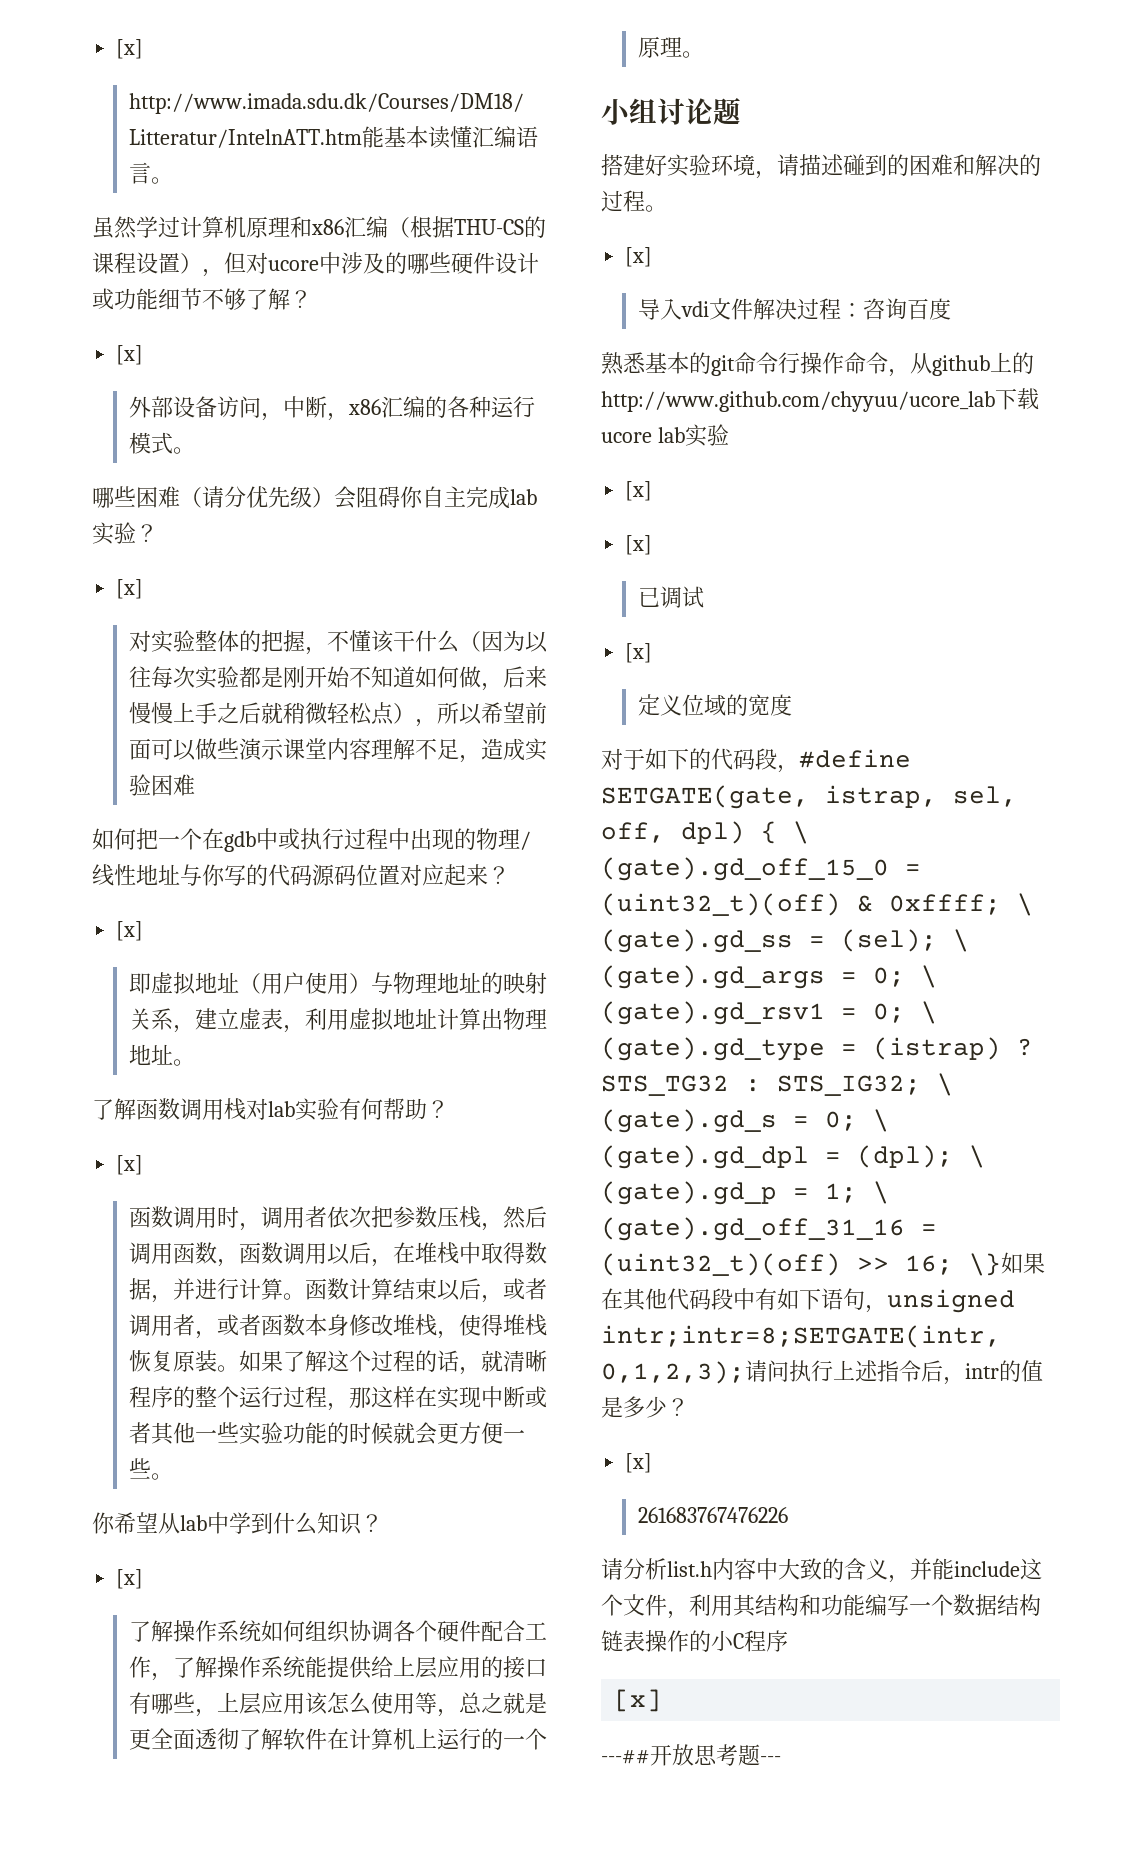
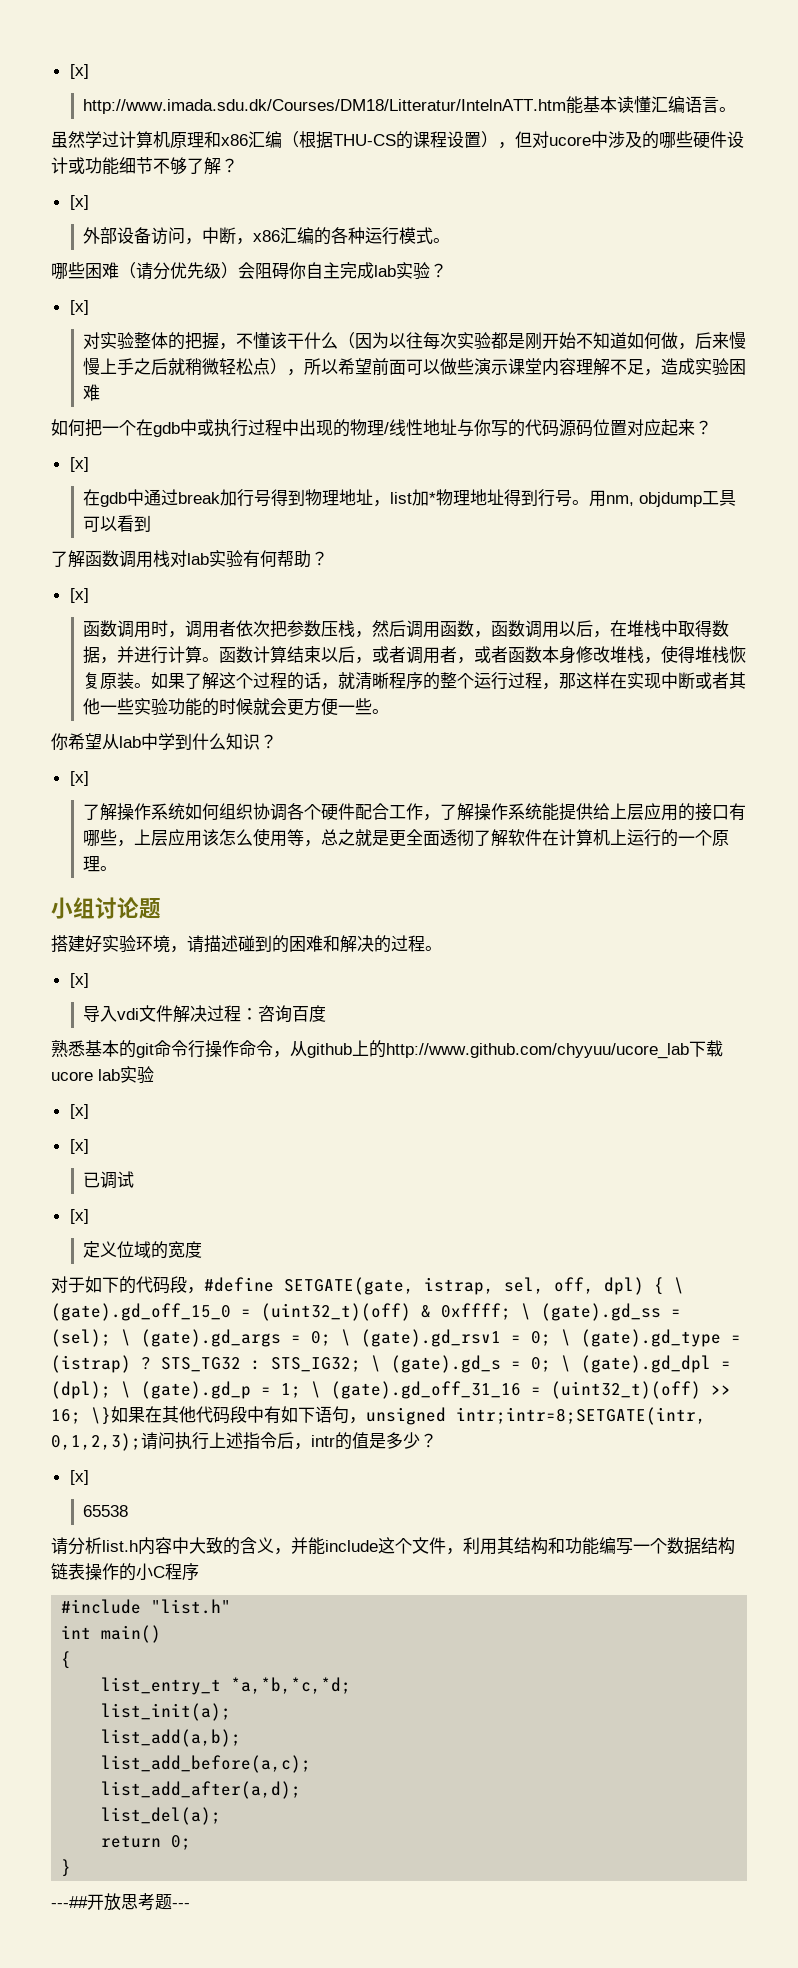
[128,972,547,995] [128,1008,547,1033] [128,1044,195,1066] 即虚拟地址（用户使用）与物理地址的映射关系，建立虚表，利用虚拟地址计算出物理地址。 -> [82,489,736,507] [82,515,151,532] 在gdb中通过break加行号得到物理地址，list加*物理地址得到行号。用nm, objdump工具可以看到
[637,1507,788,1523] 261683767476226 -> [82,1505,128,1517] 65538
[614,1689,663,1712] [x] -> [61,1599,232,1614] [61,1625,162,1643] [61,1651,72,1669] [101,1677,352,1695] [101,1703,232,1721] [101,1729,242,1747] [101,1755,312,1773] [101,1781,302,1799] [101,1807,222,1825] [101,1835,192,1850] [61,1859,72,1877] #include "list.h" // int main() // { // list_entry_t *a,*b,*c,*d; // list_init(a); // list_add(a,b); // list_add_before(a,c); // list_add_after(a,d); // list_del(a); // return 0; // }

